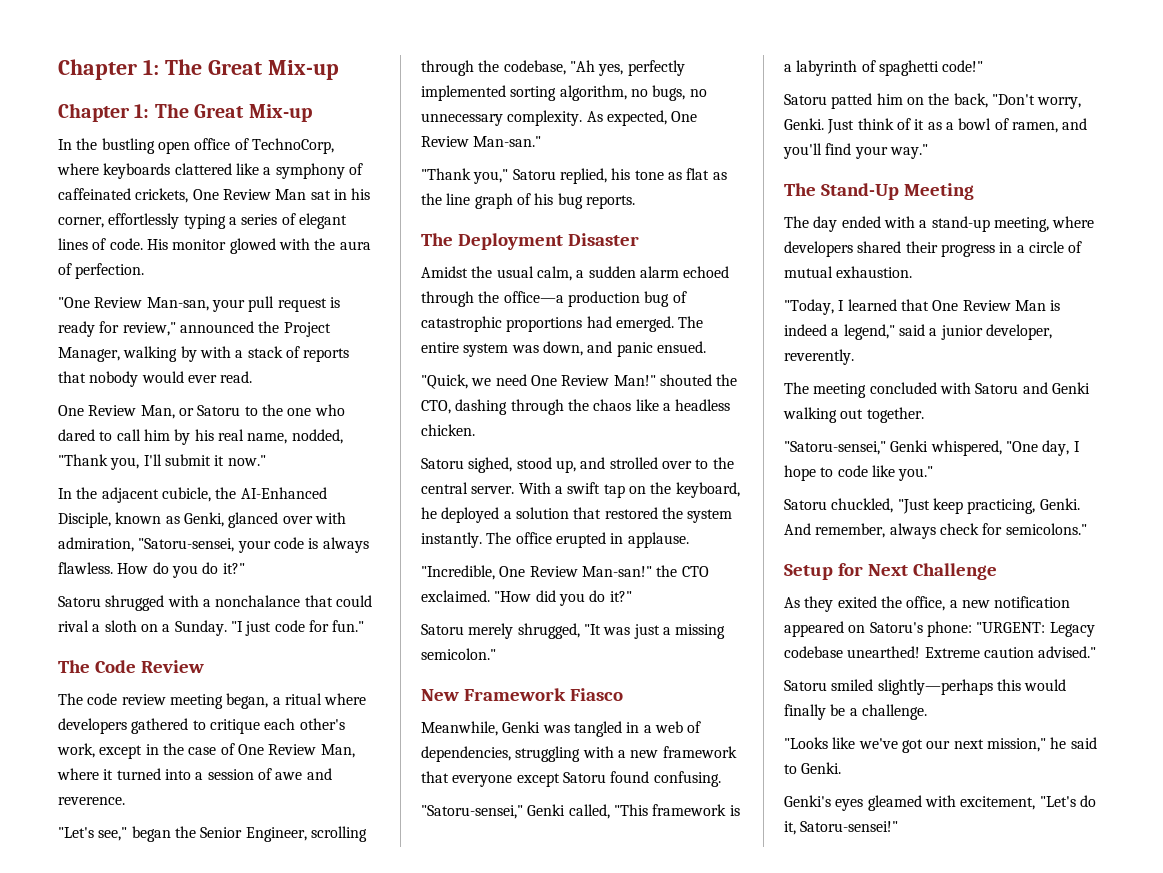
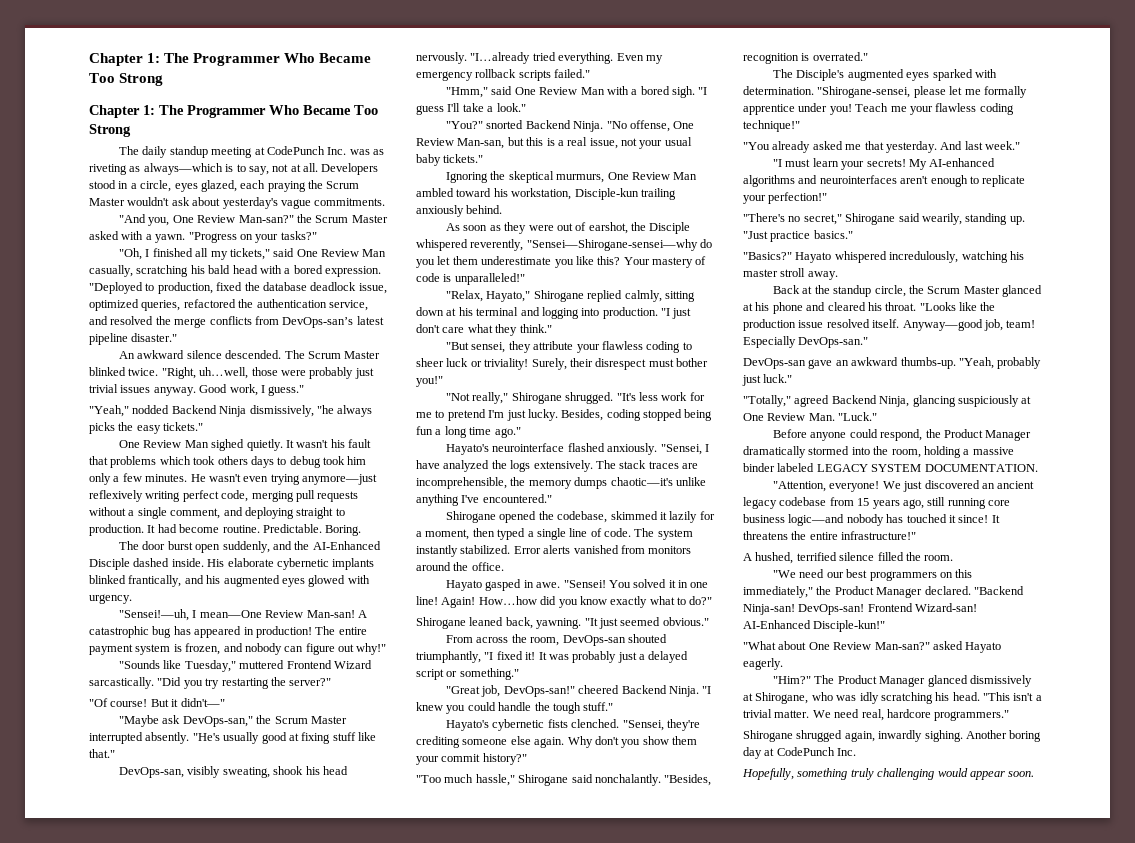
[58,59,339,80] [58,103,312,122] [58,138,334,154] [57,163,363,179] [58,188,371,203] [58,213,347,229] [58,238,371,254] [58,263,145,279] [58,296,340,312] [58,321,331,337] [58,346,350,362] [58,371,253,387] [58,404,345,419] [58,429,343,445] [58,454,266,470] [58,487,327,503] [58,512,346,528] [58,537,369,553] [58,562,245,578] [58,595,372,611] [58,620,365,636] [58,660,204,673] [58,693,367,709] [58,718,345,734] [57,743,355,759] [57,768,332,780] [58,797,125,805] [58,826,367,842] [421,60,685,76] [421,85,707,101] [421,110,698,126] [421,136,542,147] [421,168,727,184] [421,193,635,209] [421,233,639,250] [421,266,730,281] [421,291,687,307] [421,316,704,332] [421,341,706,357] [421,374,738,389] [421,399,731,415] [421,424,475,436] [421,457,734,473] [421,482,740,498] [421,507,733,523] [421,532,689,548] [421,565,709,580] [421,590,632,606] [421,623,726,639] [421,648,496,660] [421,688,623,701] [421,721,702,737] [421,746,737,762] [421,771,721,787] [421,804,740,819] [784,60,984,76] [784,93,1082,109] [784,118,1088,134] [783,143,928,159] [784,183,974,200] [784,216,1095,232] [784,241,1083,257] [784,266,913,278] [784,299,1061,315] [784,324,1052,340] [784,349,854,365] [784,382,1090,398] [783,407,924,423] [784,440,1080,456] [784,465,934,481] [784,498,1080,514] [784,523,1087,539] [784,563,997,580] [784,596,1071,612] [784,621,1095,637] [784,646,1097,658] [784,679,1067,695] [784,704,927,720] [784,737,1097,753] [784,762,842,774] [784,795,1096,811] [784,821,899,835] Chapter 1: The Great Mix-up // Chapter 1: The Great Mix-up // In the bustling open office of TechnoCorp, where keyboards clattered like a symphony of caffeinated crickets, One Review Man sat in his corner, effortlessly typing a series of elegant lines of code. His monitor glowed with the aura of perfection. // "One Review Man-san, your pull request is ready for review," announced the Project Manager, walking by with a stack of reports that nobody would ever read. // One Review Man, or Satoru to the one who dared to call him by his real name, nodded, "Thank you, I'll submit it now." // In the adjacent cubicle, the AI-Enhanced Disciple, known as Genki, glanced over with admiration, "Satoru-sensei, your code is always flawless. How do you do it?" // Satoru shrugged with a nonchalance that could rival a sloth on a Sunday. "I just code for fun." // The Code Review // The code review meeting began, a ritual where developers gathered to critique each other's work, except in the case of One Review Man, where it turned into a session of awe and reverence. // "Let's see," began the Senior Engineer, scrolling through the codebase, "Ah yes, perfectly implemented sorting algorithm, no bugs, no unnecessary complexity. As expected, One Review Man-san." // "Thank you," Satoru replied, his tone as flat as the line graph of his bug reports. // The Deployment Disaster // Amidst the usual calm, a sudden alarm echoed through the office—a production bug of catastrophic proportions had emerged. The entire system was down, and panic ensued. // "Quick, we need One Review Man!" shouted the CTO, dashing through the chaos like a headless chicken. // Satoru sighed, stood up, and strolled over to the central server. With a swift tap on the keyboard, he deployed a solution that restored the system instantly. The office erupted in applause. // "Incredible, One Review Man-san!" the CTO exclaimed. "How did you do it?" // Satoru merely shrugged, "It was just a missing semicolon." // New Framework Fiasco // Meanwhile, Genki was tangled in a web of dependencies, struggling with a new framework that everyone except Satoru found confusing. // "Satoru-sensei," Genki called, "This framework is a labyrinth of spaghetti code!" // Satoru patted him on the back, "Don't worry, Genki. Just think of it as a bowl of ramen, and you'll find your way." // The Stand-Up Meeting // The day ended with a stand-up meeting, where developers shared their progress in a circle of mutual exhaustion. // "Today, I learned that One Review Man is indeed a legend," said a junior developer, reverently. // The meeting concluded with Satoru and Genki walking out together. // "Satoru-sensei," Genki whispered, "One day, I hope to code like you." // Satoru chuckled, "Just keep practicing, Genki. And remember, always check for semicolons." // Setup for Next Challenge // As they exited the office, a new notification appeared on Satoru's phone: "URGENT: Legacy codebase unearthed! Extreme caution advised." // Satoru smiled slightly—perhaps this would finally be a challenge. // "Looks like we've got our next mission," he said to Genki. // Genki's eyes gleamed with excitement, "Let's do it, Satoru-sensei!" -> [89,53,372,66] [89,73,164,86] [89,105,378,118] [89,124,131,137] [119,146,385,158] [89,163,379,175] [89,180,360,192] [89,197,386,209] [119,214,388,226] [89,231,317,243] [119,248,387,260] [89,265,381,277] [89,282,387,294] [89,299,368,311] [89,316,384,328] [89,333,178,345] [119,350,381,359] [89,367,374,379] [89,384,305,396] [89,405,373,417] [89,422,204,434] [119,439,372,451] [89,456,367,468] [89,473,377,485] [89,490,359,502] [89,507,345,519] [89,524,362,536] [119,541,381,553] [89,558,375,570] [89,575,370,587] [89,594,132,604] [119,609,367,621] [89,626,367,638] [89,643,387,655] [119,660,372,672] [89,677,332,689] [89,698,225,707] [119,715,347,727] [89,732,376,744] [89,749,115,758] [119,766,348,778] [416,52,663,64] [416,69,591,81] [446,86,708,98] [416,103,526,115] [446,120,695,132] [416,137,692,149] [416,154,484,166] [446,171,698,183] [416,188,676,200] [416,205,503,217] [446,222,691,234] [416,239,713,251] [416,256,707,268] [416,273,525,285] [446,290,695,302] [416,307,692,319] [416,324,552,336] [446,341,692,353] [416,358,708,370] [416,376,443,387] [446,392,705,404] [416,409,713,421] [416,426,521,438] [446,443,709,455] [416,460,698,472] [416,477,706,489] [416,494,552,506] [446,511,715,523] [416,528,693,540] [416,545,692,557] [416,562,504,571] [446,579,709,591] [416,596,713,608] [416,617,709,629] [446,634,667,646] [416,651,689,663] [416,668,519,680] [446,685,712,697] [416,702,614,714] [446,719,700,731] [416,736,697,748] [416,753,527,765] [416,774,712,786] [743,52,868,64] [773,69,997,81] [743,86,1027,98] [743,103,1014,115] [743,120,800,132] [743,141,1020,153] [773,158,996,170] [743,175,1026,187] [743,192,828,204] [743,213,1025,225] [743,230,853,242] [743,251,1024,263] [743,268,838,280] [773,285,1043,297] [743,302,996,314] [743,319,1036,331] [743,336,869,348] [743,357,1042,369] [742,374,793,386] [743,395,1032,407] [743,412,878,421] [773,429,1032,441] [743,446,1014,458] [743,463,1038,472] [773,480,1035,492] [743,497,1010,509] [743,514,1000,526] [743,531,917,540] [743,552,954,564] [773,569,973,581] [743,586,1024,598] [743,603,978,615] [743,620,886,632] [743,641,1002,653] [743,658,783,670] [773,675,1032,687] [743,692,1042,704] [743,709,1010,721] [743,730,1042,742] [743,747,857,759] [742,768,1035,780] Chapter 1: The Programmer Who Became Too Strong // Chapter 1: The Programmer Who Became Too Strong // The daily standup meeting at CodePunch Inc. was as riveting as always—which is to say, not at all. Developers stood in a circle, eyes glazed, each praying the Scrum Master wouldn't ask about yesterday's vague commitments. // "And you, One Review Man-san?" the Scrum Master asked with a yawn. "Progress on your tasks?" // "Oh, I finished all my tickets," said One Review Man casually, scratching his bald head with a bored expression. "Deployed to production, fixed the database deadlock issue, optimized queries, refactored the authentication service, and resolved the merge conflicts from DevOps-san’s latest pipeline disaster." // An awkward silence descended. The Scrum Master blinked twice. "Right, uh…well, those were probably just trivial issues anyway. Good work, I guess." // "Yeah," nodded Backend Ninja dismissively, "he always picks the easy tickets." // One Review Man sighed quietly. It wasn't his fault that problems which took others days to debug took him only a few minutes. He wasn't even trying anymore—just reflexively writing perfect code, merging pull requests without a single comment, and deploying straight to production. It had become routine. Predictable. Boring. // The door burst open suddenly, and the AI-Enhanced Disciple dashed inside. His elaborate cybernetic implants blinked frantically, and his augmented eyes glowed with urgency. // "Sensei!—uh, I mean—One Review Man-san! A catastrophic bug has appeared in production! The entire payment system is frozen, and nobody can figure out why!" // "Sounds like Tuesday," muttered Frontend Wizard sarcastically. "Did you try restarting the server?" // "Of course! But it didn't—" // "Maybe ask DevOps-san," the Scrum Master interrupted absently. "He's usually good at fixing stuff like that." // DevOps-san, visibly sweating, shook his head nervously. "I…already tried everything. Even my emergency rollback scripts failed." // "Hmm," said One Review Man with a bored sigh. "I guess I'll take a look." // "You?" snorted Backend Ninja. "No offense, One Review Man-san, but this is a real issue, not your usual baby tickets." // Ignoring the skeptical murmurs, One Review Man ambled toward his workstation, Disciple-kun trailing anxiously behind. // As soon as they were out of earshot, the Disciple whispered reverently, "Sensei—Shirogane-sensei—why do you let them underestimate you like this? Your mastery of code is unparalleled!" // "Relax, Hayato," Shirogane replied calmly, sitting down at his terminal and logging into production. "I just don't care what they think." // "But sensei, they attribute your flawless coding to sheer luck or triviality! Surely, their disrespect must bother you!" // "Not really," Shirogane shrugged. "It's less work for me to pretend I'm just lucky. Besides, coding stopped being fun a long time ago." // Hayato's neurointerface flashed anxiously. "Sensei, I have analyzed the logs extensively. The stack traces are incomprehensible, the memory dumps chaotic—it's unlike anything I've encountered." // Shirogane opened the codebase, skimmed it lazily for a moment, then typed a single line of code. The system instantly stabilized. Error alerts vanished from monitors around the office. // Hayato gasped in awe. "Sensei! You solved it in one line! Again! How…how did you know exactly what to do?" // Shirogane leaned back, yawning. "It just seemed obvious." // From across the room, DevOps-san shouted triumphantly, "I fixed it! It was probably just a delayed script or something." // "Great job, DevOps-san!" cheered Backend Ninja. "I knew you could handle the tough stuff." // Hayato's cybernetic fists clenched. "Sensei, they're crediting someone else again. Why don't you show them your commit history?" // "Too much hassle," Shirogane said nonchalantly. "Besides, recognition is overrated." // The Disciple's augmented eyes sparked with determination. "Shirogane-sensei, please let me formally apprentice under you! Teach me your flawless coding technique!" // "You already asked me that yesterday. And last week." // "I must learn your secrets! My AI-enhanced algorithms and neurointerfaces aren't enough to replicate your perfection!" // "There's no secret," Shirogane said wearily, standing up. "Just practice basics." // "Basics?" Hayato whispered incredulously, watching his master stroll away. // Back at the standup circle, the Scrum Master glanced at his phone and cleared his throat. "Looks like the production issue resolved itself. Anyway—good job, team! Especially DevOps-san." // DevOps-san gave an awkward thumbs-up. "Yeah, probably just luck." // "Totally," agreed Backend Ninja, glancing suspiciously at One Review Man. "Luck." // Before anyone could respond, the Product Manager dramatically stormed into the room, holding a massive binder labeled LEGACY SYSTEM DOCUMENTATION. // "Attention, everyone! We just discovered an ancient legacy codebase from 15 years ago, still running core business logic—and nobody has touched it since! It threatens the entire infrastructure!" // A hushed, terrified silence filled the room. // "We need our best programmers on this immediately," the Product Manager declared. "Backend Ninja-san! DevOps-san! Frontend Wizard-san! AI-Enhanced Disciple-kun!" // "What about One Review Man-san?" asked Hayato eagerly. // "Him?" The Product Manager glanced dismissively at Shirogane, who was idly scratching his head. "This isn't a trivial matter. We need real, hardcore programmers." // Shirogane shrugged again, inwardly sighing. Another boring day at CodePunch Inc. // Hopefully, something truly challenging would appear soon.

